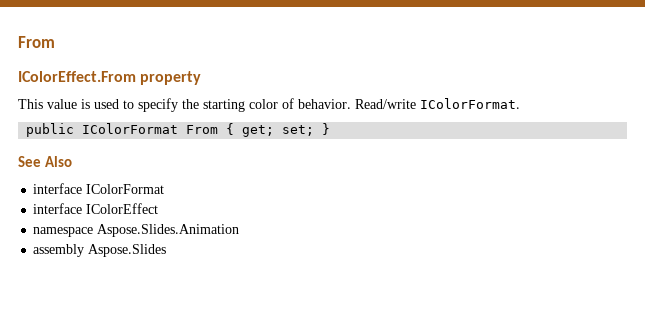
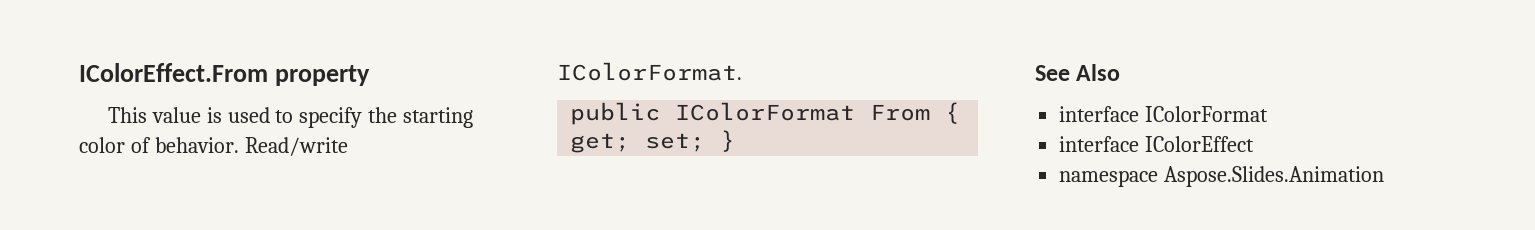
[18,36,55,48] From // -> (79, 72) none
[33,244,167,257] // assembly Aspose.Slides -> (1385, 176) none

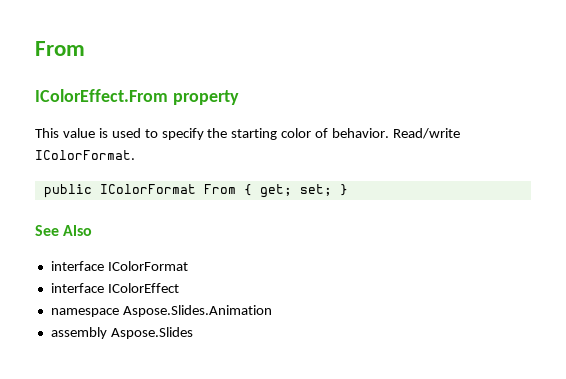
(79, 72) none -> [35,41,85,56] From //
(1385, 176) none -> [50,327,193,339] // assembly Aspose.Slides

